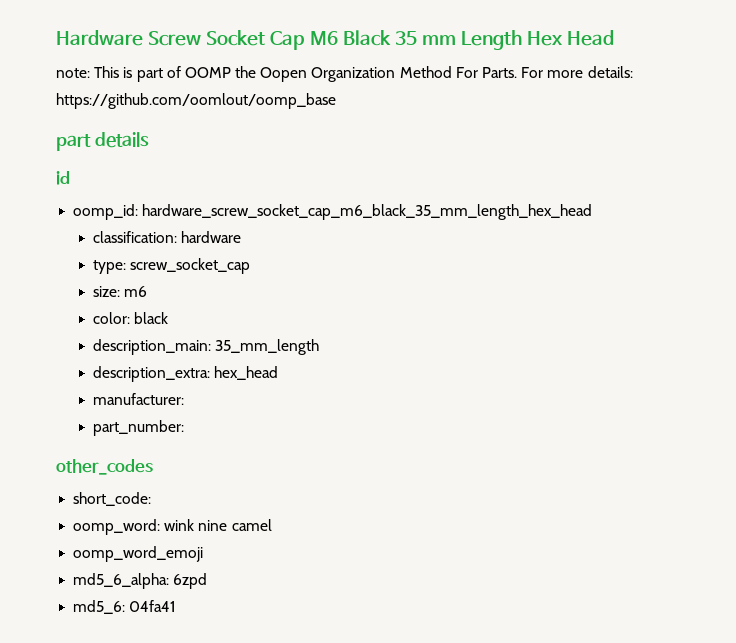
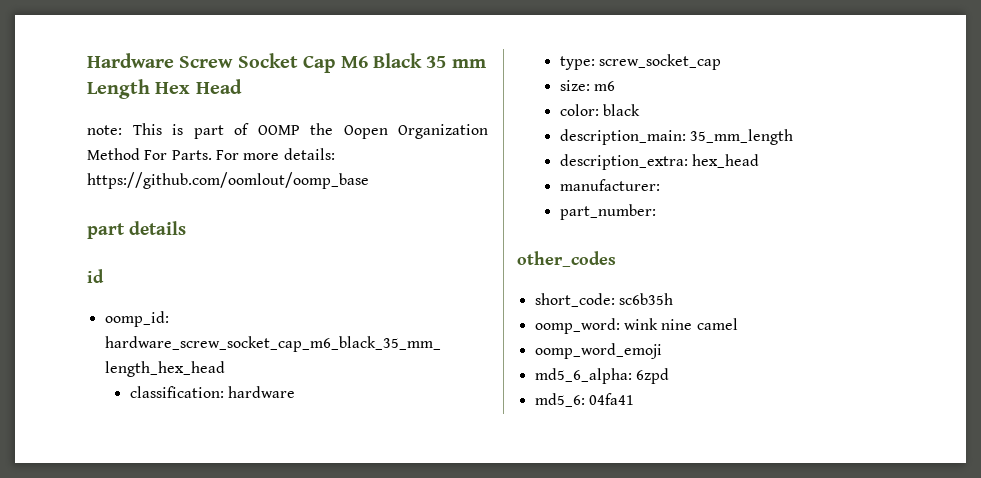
(152, 499) none -> [618,293,673,305] sc6b35h

